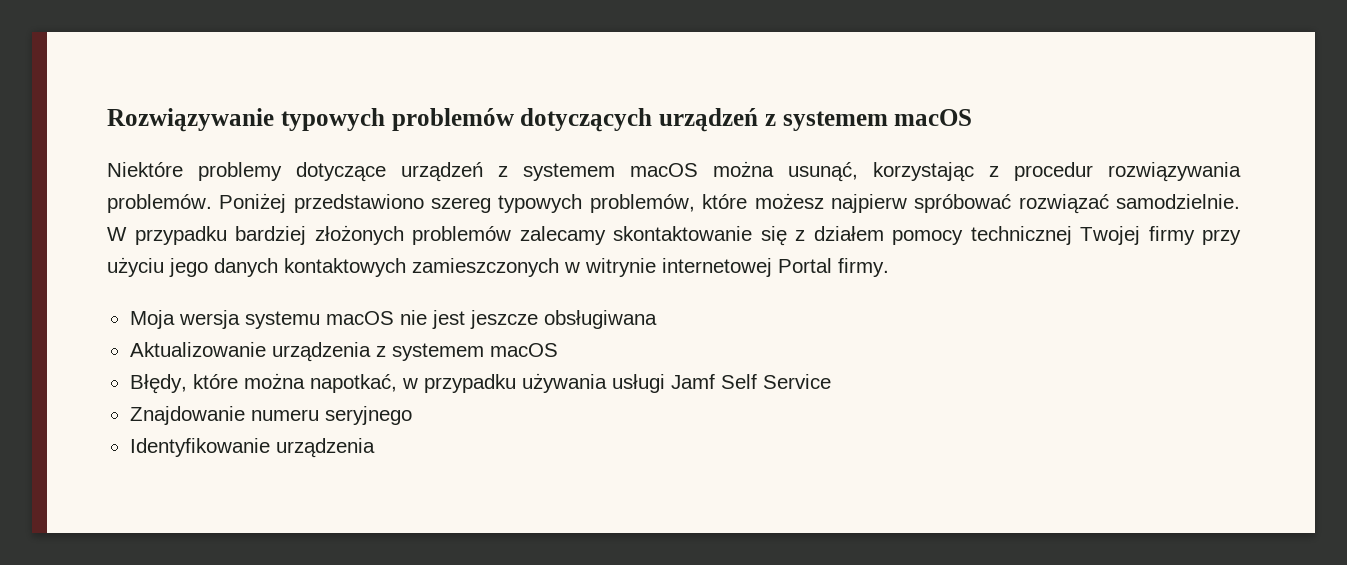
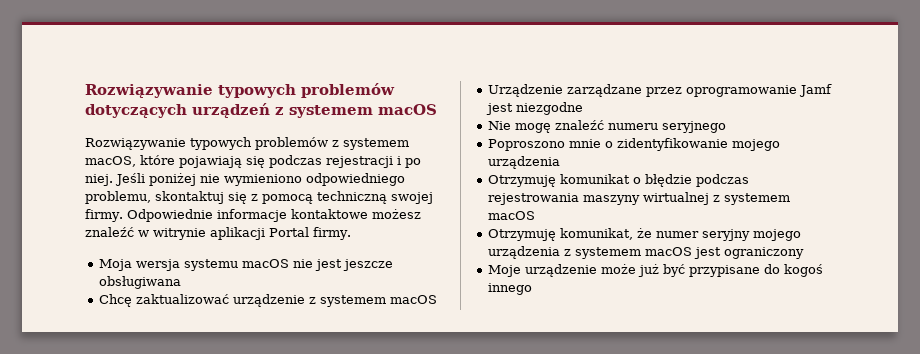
[107,161,1241,182] [107,193,1240,214] [107,225,1241,246] [107,257,559,277] Niektóre problemy dotyczące urządzeń z systemem macOS można usunąć, korzystając z procedur rozwiązywania problemów. Poniżej przedstawiono szereg typowych problemów, które możesz najpierw spróbować rozwiązać samodzielnie. W przypadku bardziej złożonych problemów zalecamy skontaktowanie się z działem pomocy technicznej Twojej firmy przy użyciu jego danych kontaktowych zamieszczonych -> [85,137,409,150] [85,155,421,168] [85,173,405,186] [85,191,433,204] [85,209,421,222] [85,227,134,237] Rozwiązywanie typowych problemów z systemem macOS, które pojawiają się podczas rejestracji i po niej. Jeśli poniżej nie wymieniono odpowiedniego problemu, skontaktuj się z pomocą techniczną swojej firmy. Odpowiednie informacje kontaktowe możesz znaleźć
[662,258,772,277] internetowej -> [210,227,265,240] aplikacji
[129,342,558,362] [129,373,831,394] [129,406,412,425] [129,438,375,458] Aktualizowanie urządzenia z systemem macOS // Błędy, które można napotkać, w przypadku używania usługi Jamf Self Service // Znajdowanie numeru seryjnego // Identyfikowanie urządzenia -> [99,294,438,307] [488,84,833,97] [486,102,584,115] [488,120,727,133] [488,138,781,151] [488,156,561,169] [488,174,750,187] [488,192,791,205] [488,211,536,220] [488,228,802,241] [488,246,805,259] [488,264,824,277] [488,283,533,295] Chcę zaktualizować urządzenie z systemem macOS // Urządzenie zarządzane przez oprogramowanie Jamf jest niezgodne // Nie mogę znaleźć numeru seryjnego // Poproszono mnie o zidentyfikowanie mojego urządzenia // Otrzymuję komunikat o błędzie podczas rejestrowania maszyny wirtualnej z systemem macOS // Otrzymuję komunikat, że numer seryjny mojego urządzenia z systemem macOS jest ograniczony // Moje urządzenie może już być przypisane do kogoś innego

